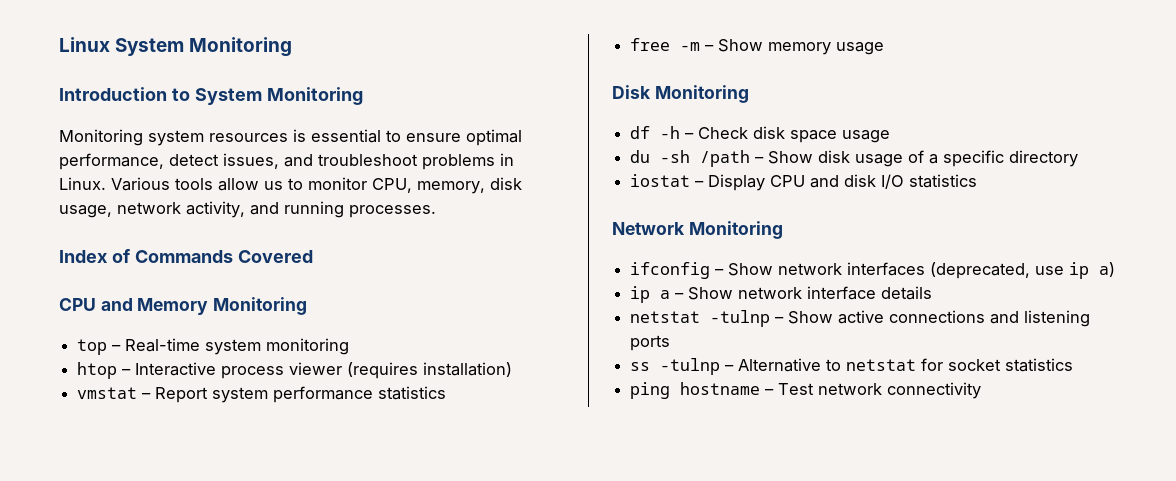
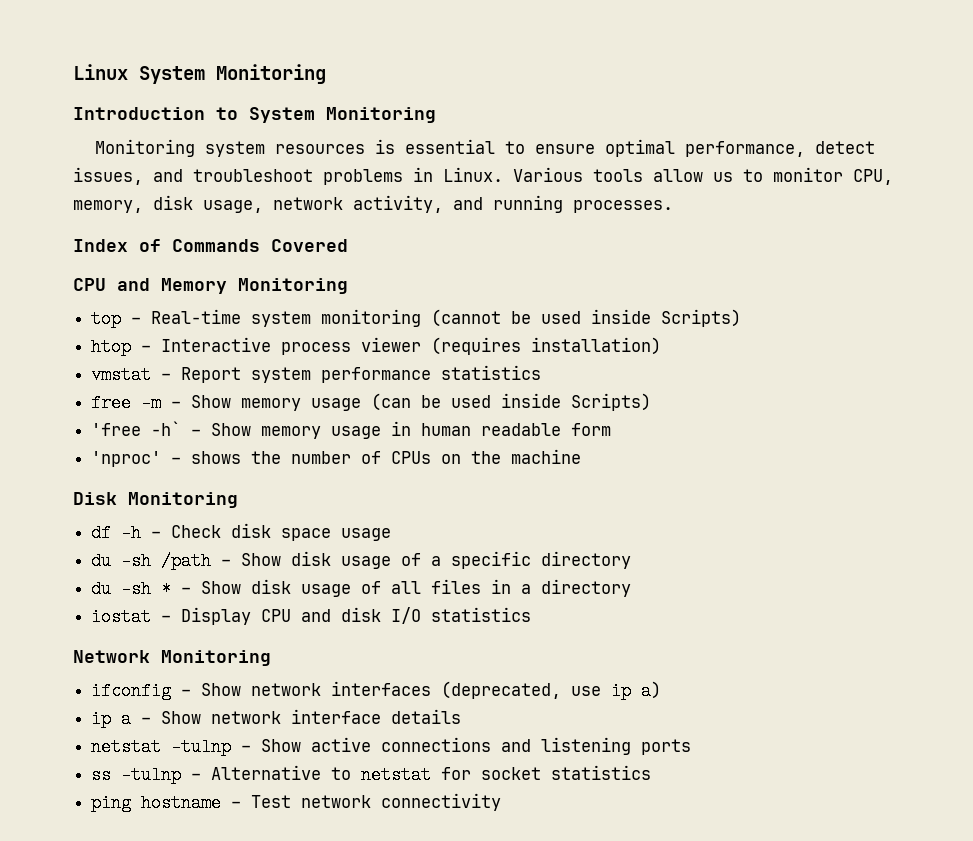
(350, 346) none -> [431,309,742,327] (cannot be used inside Scripts)
(885, 48) none -> [371,393,652,411] [91,421,612,439] [91,449,582,467] (can be used inside Scripts) // 'free -h` – Show memory usage in human readable form // 'nproc' – shows the number of CPUs on the machine
(1079, 158) none -> [91,579,632,598] // du -sh * – Show disk usage of all files in a directory

